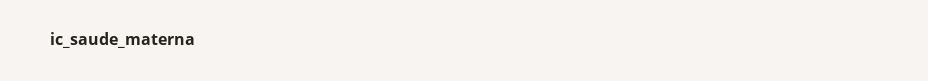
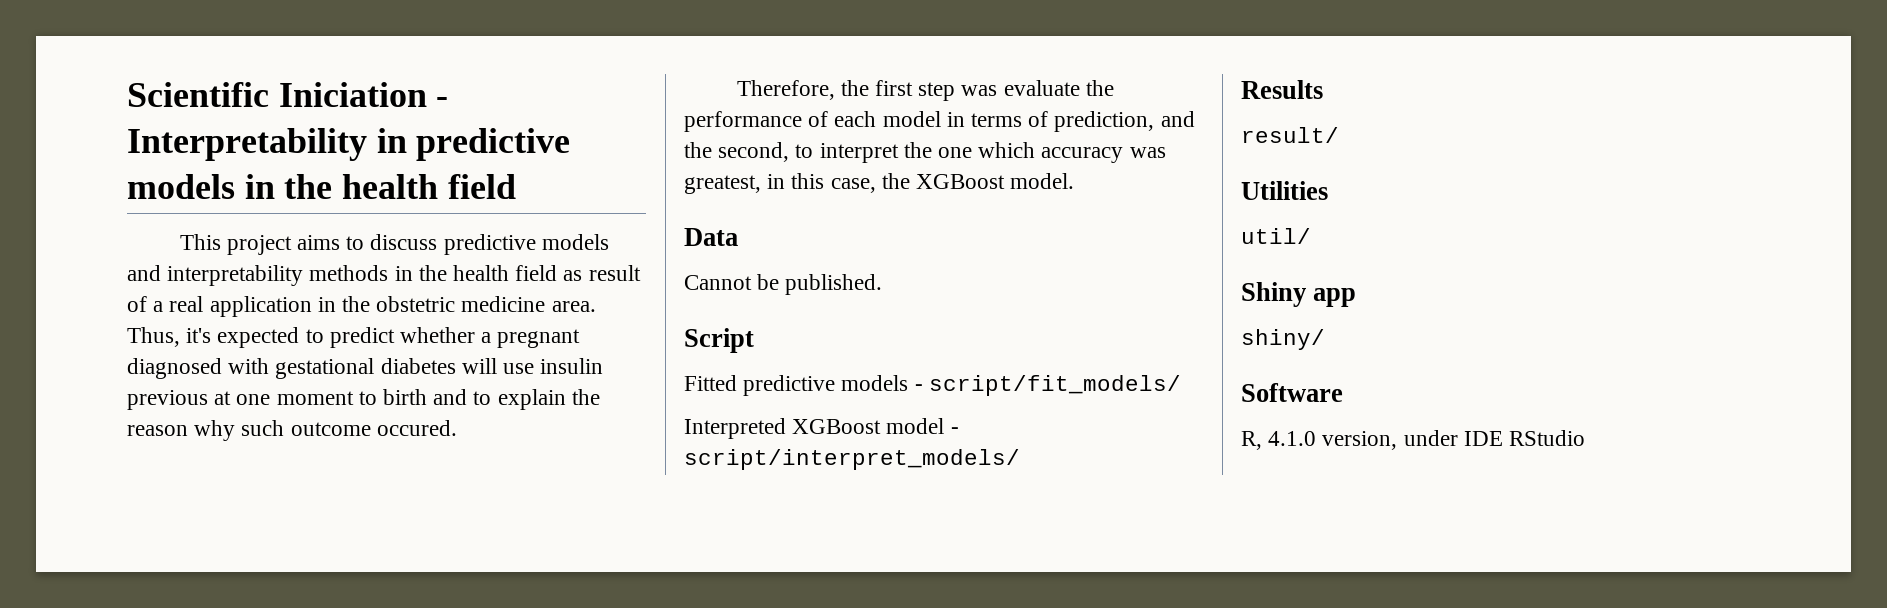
[50,32,195,48] ic_saude_materna -> [127,82,449,107] [127,128,571,161] [127,174,516,199] [179,234,609,255] [127,265,641,286] [127,296,596,317] [127,327,581,348] [127,358,604,379] [127,389,600,410] [127,420,457,441] [736,80,1114,101] [684,111,1195,132] [684,142,1166,163] [684,173,1075,194] [684,228,738,246] [684,274,883,295] [684,328,754,353] [684,375,1181,396] [684,418,959,439] [684,449,1020,470] [1241,80,1323,99] [1241,127,1339,143] [1241,181,1328,200] [1241,228,1311,244] [1241,282,1357,307] [1241,329,1325,350] [1241,383,1343,402] [1241,430,1586,450] Scientific Iniciation - Interpretability in predictive models in the health field // This project aims to discuss predictive models and interpretability methods in the health field as result of a real application in the obstetric medicine area. Thus, it's expected to predict whether a pregnant diagnosed with gestational diabetes will use insulin previous at one moment to birth and to explain the reason why such outcome occured. // Therefore, the first step was evaluate the performance of each model in terms of prediction, and the second, to interpret the one which accuracy was greatest, in this case, the XGBoost model. // Data // Cannot be published. // Script // Fitted predictive models - script/fit_models/ // Interpreted XGBoost model - script/interpret_models/ // Results // result/ // Utilities // util/ // Shiny app // shiny/ // Software // R, 4.1.0 version, under IDE RStudio

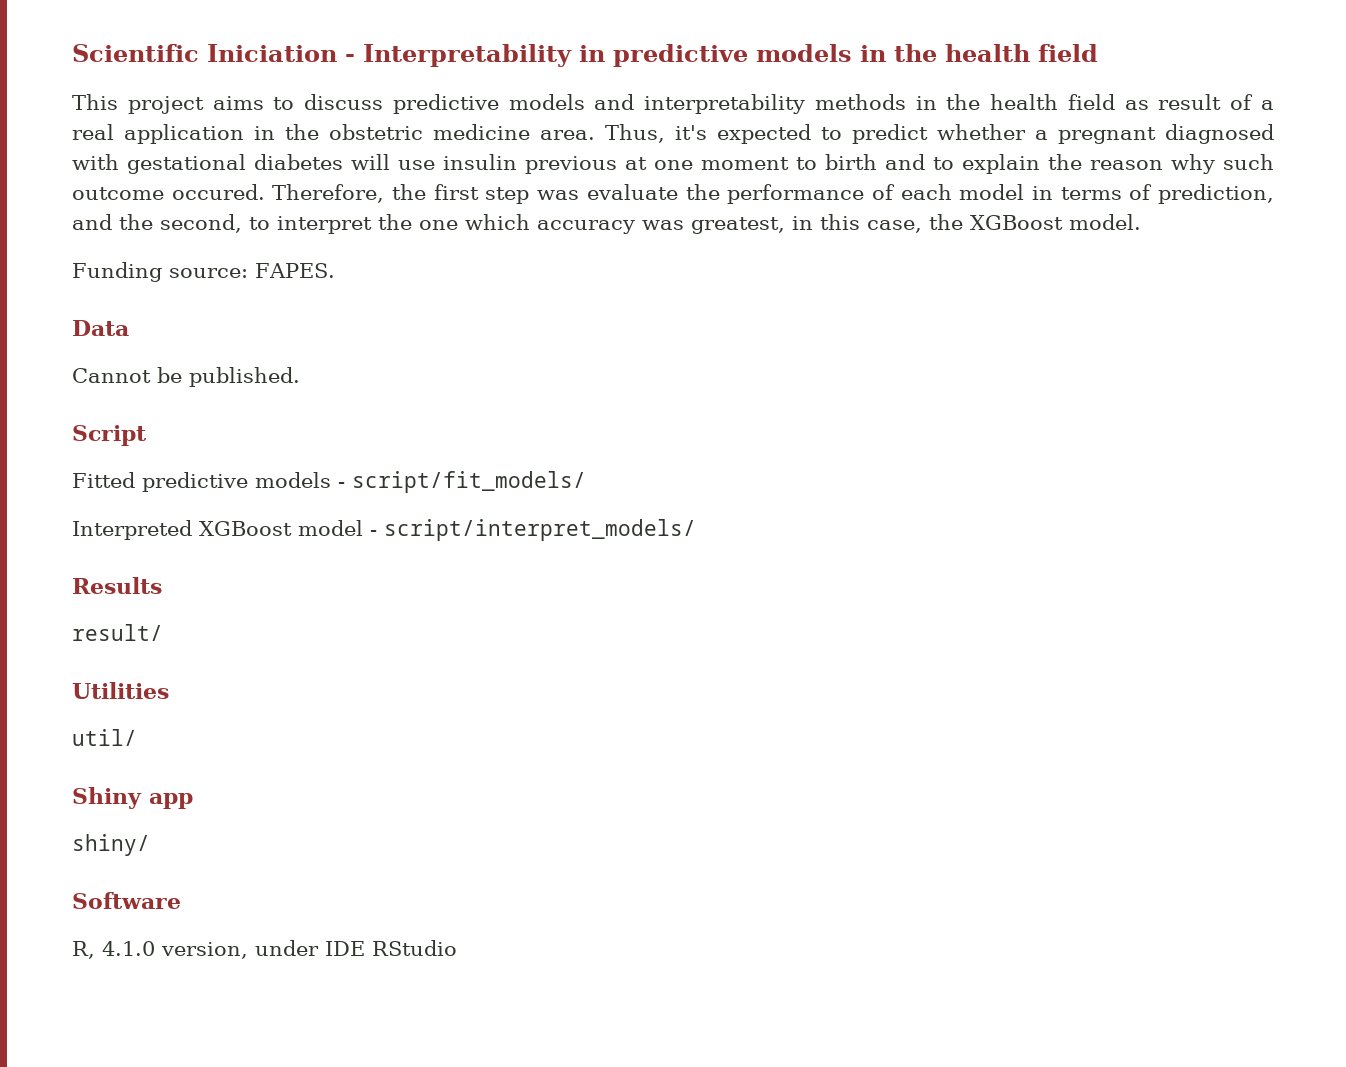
(457, 428) // -> (265, 192) none
(1075, 181) none -> [72,262,335,282] // Funding source: FAPES.

